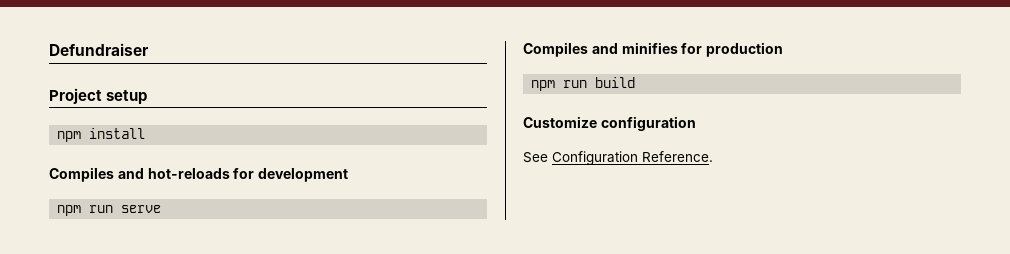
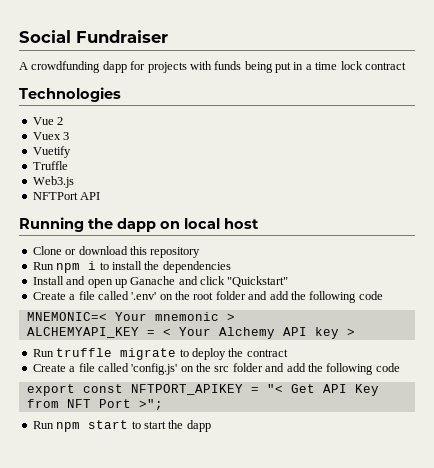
[49,43,149,56] [49,88,148,104] [57,128,146,142] [49,167,349,182] [57,205,162,216] [523,42,784,57] [531,77,636,91] [523,116,696,131] [523,151,713,165] Defundraiser // Project setup // npm install // Compiles and hot-reloads for development // npm run serve // Compiles and minifies for production // npm run build // Customize configuration // See Configuration Reference. -> [19,30,168,43] [19,61,406,73] [19,87,121,102] [32,117,64,125] [32,132,70,140] [32,146,71,158] [32,161,68,170] [32,176,74,188] [32,192,101,200] [19,217,259,232] [32,246,201,258] [32,261,231,273] [32,276,289,288] [32,291,383,303] [26,312,235,321] [26,327,355,339] [32,348,288,360] [32,363,400,375] [26,384,379,396] [26,399,163,410] [32,420,211,432] Social Fundraiser // A crowdfunding dapp for projects with funds being put in a time lock contract // Technologies // Vue 2 // Vuex 3 // Vuetify // Truffle // Web3.js // NFTPort API // Running the dapp on local host // Clone or download this repository // Run npm i to install the dependencies // Install and open up Ganache and click "Quickstart" // Create a file called '.env' on the root folder and add the following code // MNEMONIC=< Your mnemonic > // ALCHEMYAPI_KEY = < Your Alchemy API key > // Run truffle migrate to deploy the contract // Create a file called 'config.js' on the src folder and add the following code // export const NFTPORT_APIKEY = "< Get API Key from NFT Port >"; // Run npm start to start the dapp

